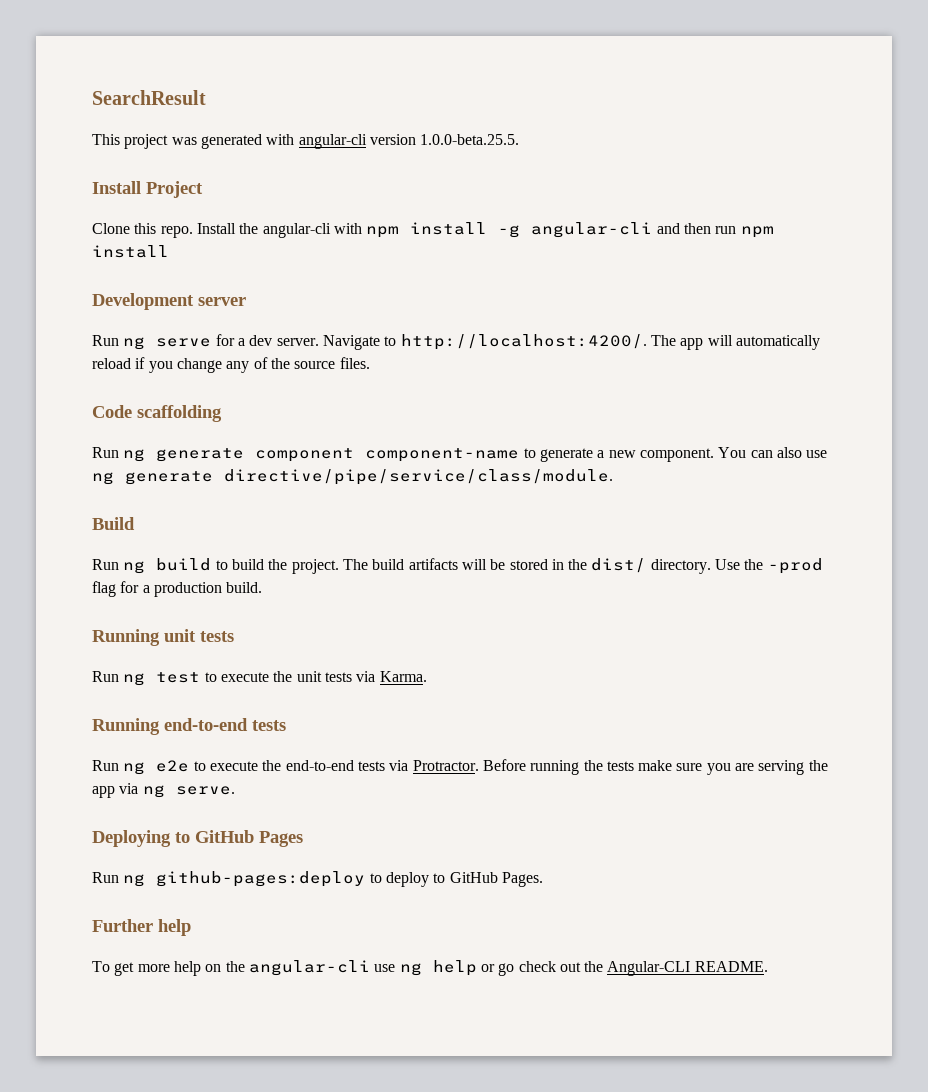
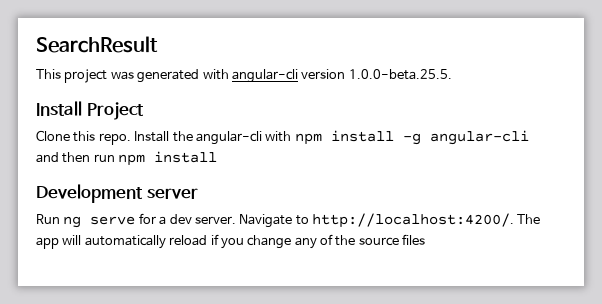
[339,357,370,369] [92,405,222,422] [92,447,828,462] [92,469,613,485] [92,517,135,530] [92,558,823,574] [92,581,263,597] [92,629,234,646] [92,671,427,686] [92,718,286,735] [92,759,828,775] [92,783,235,798] [92,830,303,847] [92,871,543,887] [92,919,191,936] [92,960,768,976] files. // Code scaffolding // Run ng generate component component-name to generate a new component. You can also use ng generate directive/pipe/service/class/module. // Build // Run ng build to build the project. The build artifacts will be stored in the dist/ directory. Use the -prod flag for a production build. // Running unit tests // Run ng test to execute the unit tests via Karma. // Running end-to-end tests // Run ng e2e to execute the end-to-end tests via Protractor. Before running the tests make sure you are serving the app via ng serve. // Deploying to GitHub Pages // Run ng github-pages:deploy to deploy to GitHub Pages. // Further help // To get more help on the angular-cli use ng help or go check out the Angular-CLI README. -> [402,234,426,245] files

